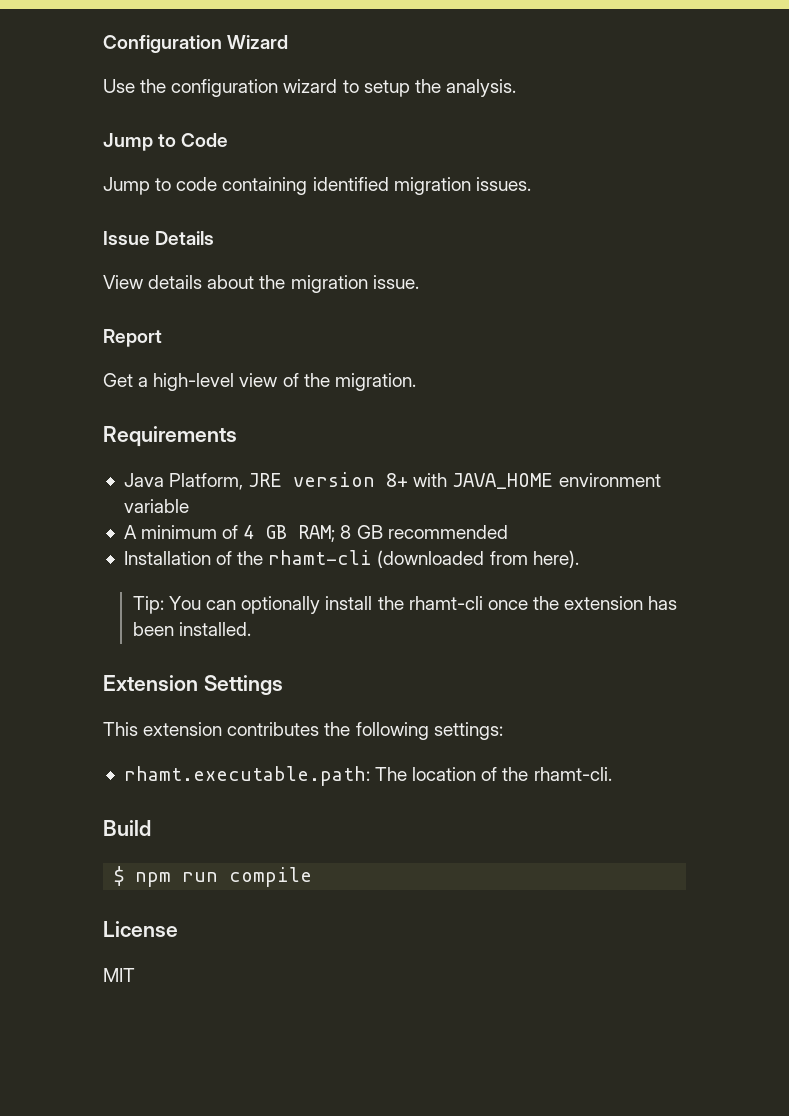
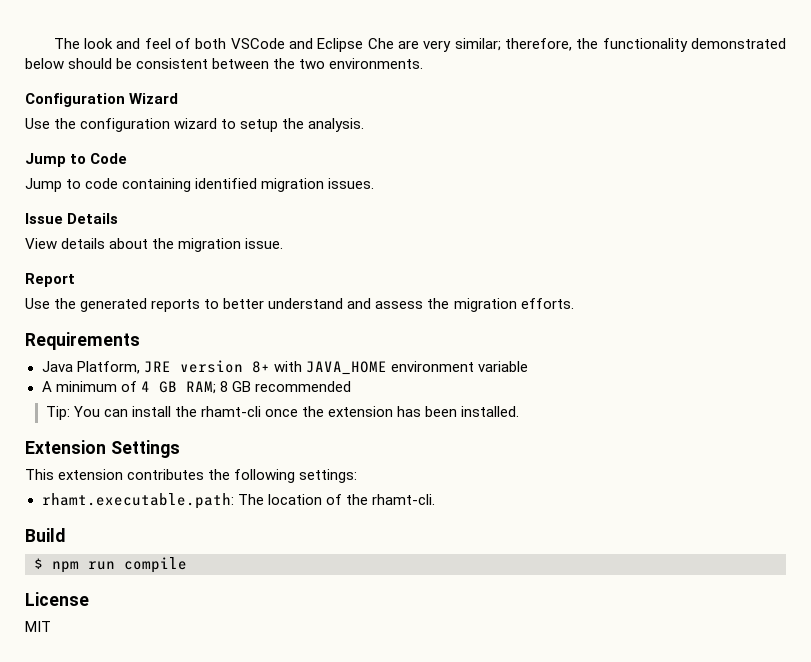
(103, 44) none -> [53,38,786,52] [25,58,424,69] The look and feel of both VSCode and Eclipse Che are very similar; therefore, the functionality demonstrated below should be consistent between the two environments. //
[103,373,416,391] Get a high-level view of the migration. -> [25,298,574,312] Use the generated reports to better understand and assess the migration efforts.
[123,550,579,568] // Installation of the rhamt-cli (downloaded from here). -> (351, 386) none
[241,596,321,614] optionally -> (129, 413) none

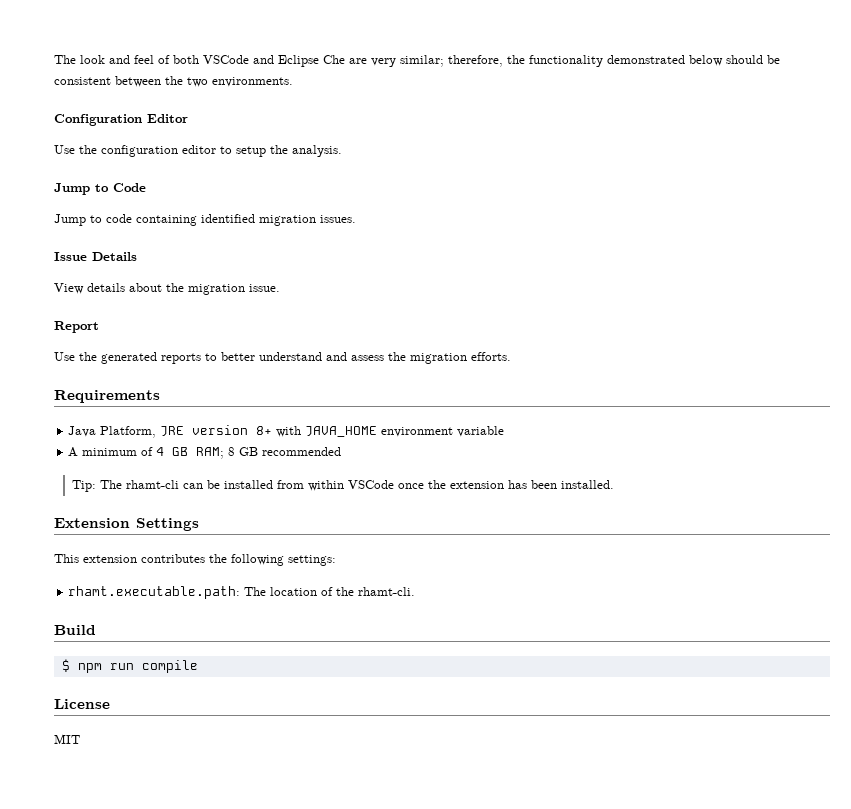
[129,93,179,104] Wizard -> [147,114,188,123] Editor
[174,118,218,129] wizard -> [182,145,216,154] editor
[73,406,262,417] You can install the rhamt-cli -> [100,480,395,491] The rhamt-cli can be installed from within VSCode

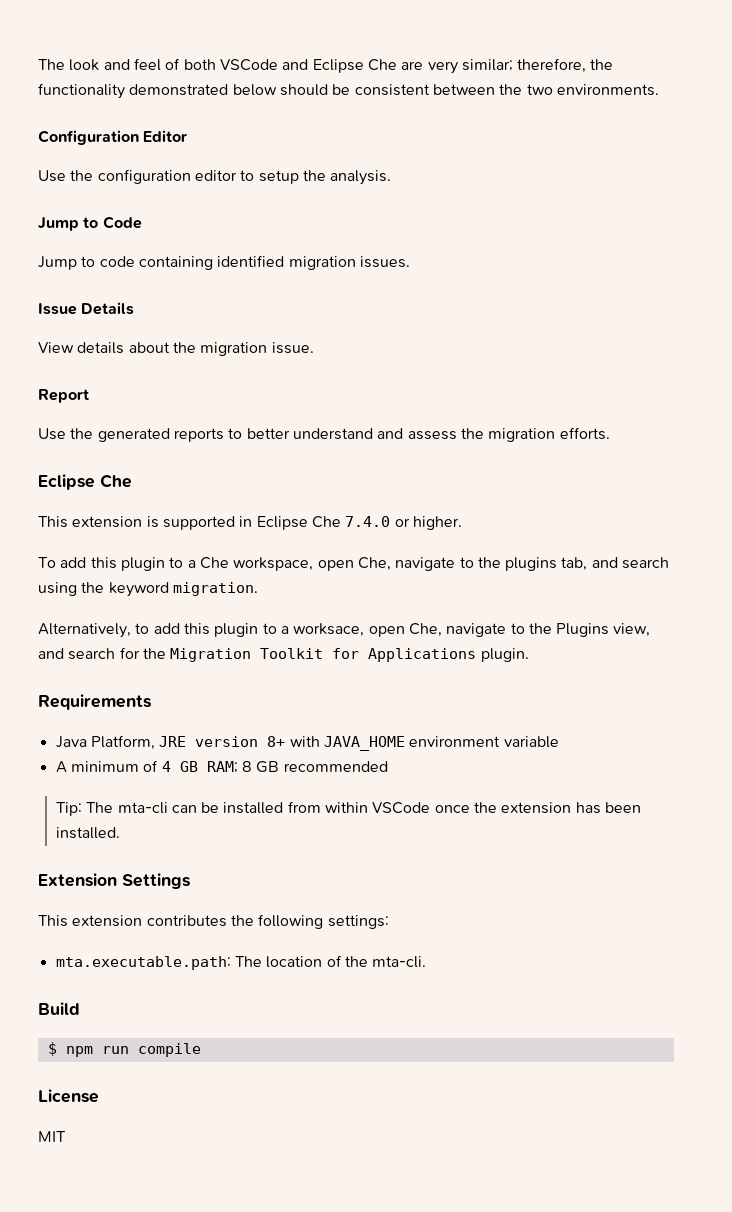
(511, 356) none -> [38,474,132,490] [38,516,462,530] [38,557,670,571] [38,582,258,597] [38,623,651,638] [38,647,529,662] // Eclipse Che // This extension is supported in Eclipse Che 7.4.0 or higher. // To add this plugin to a Che workspace, open Che, navigate to the plugins tab, and search using the keyword migration. // Alternatively, to add this plugin to a worksace, open Che, navigate to the Plugins view, and search for the Migration Toolkit for Applications plugin.
[126,480,180,489] rhamt-cli -> [117,802,168,814] mta-cli
[68,586,241,599] rhamt.executable.path: -> [55,956,231,970] mta.executable.path:
[358,587,416,596] rhamt-cli. -> [372,956,427,968] mta-cli.

